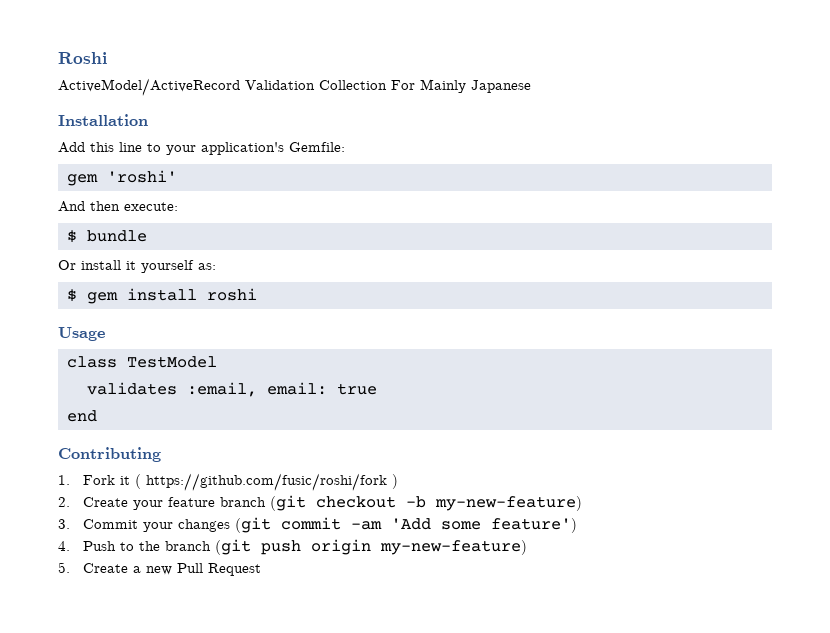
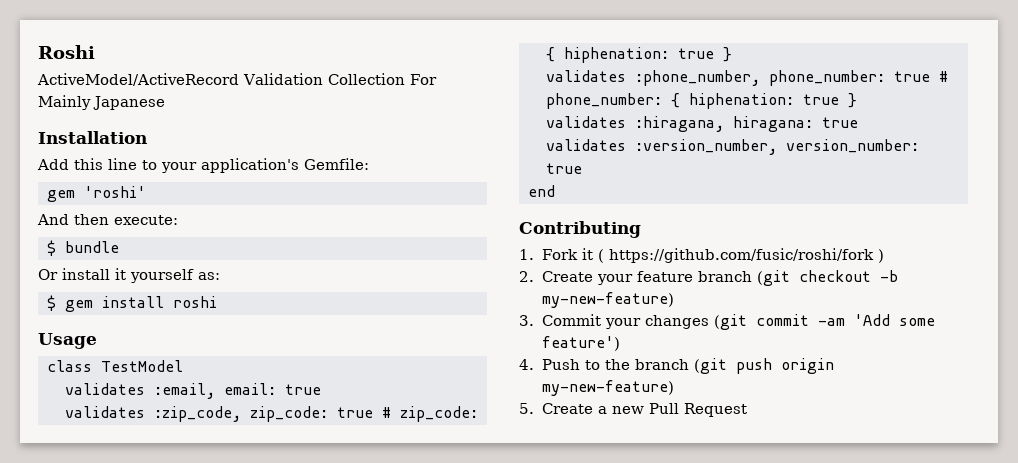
(377, 389) none -> [65,406,478,422] [546,47,732,63] [546,70,948,86] [546,93,857,109] [546,116,858,132] [546,139,919,155] [546,163,582,174] // validates :zip_code, zip_code: true # zip_code: { hiphenation: true } // validates :phone_number, phone_number: true # phone_number: { hiphenation: true } // validates :hiragana, hiragana: true // validates :version_number, version_number: true

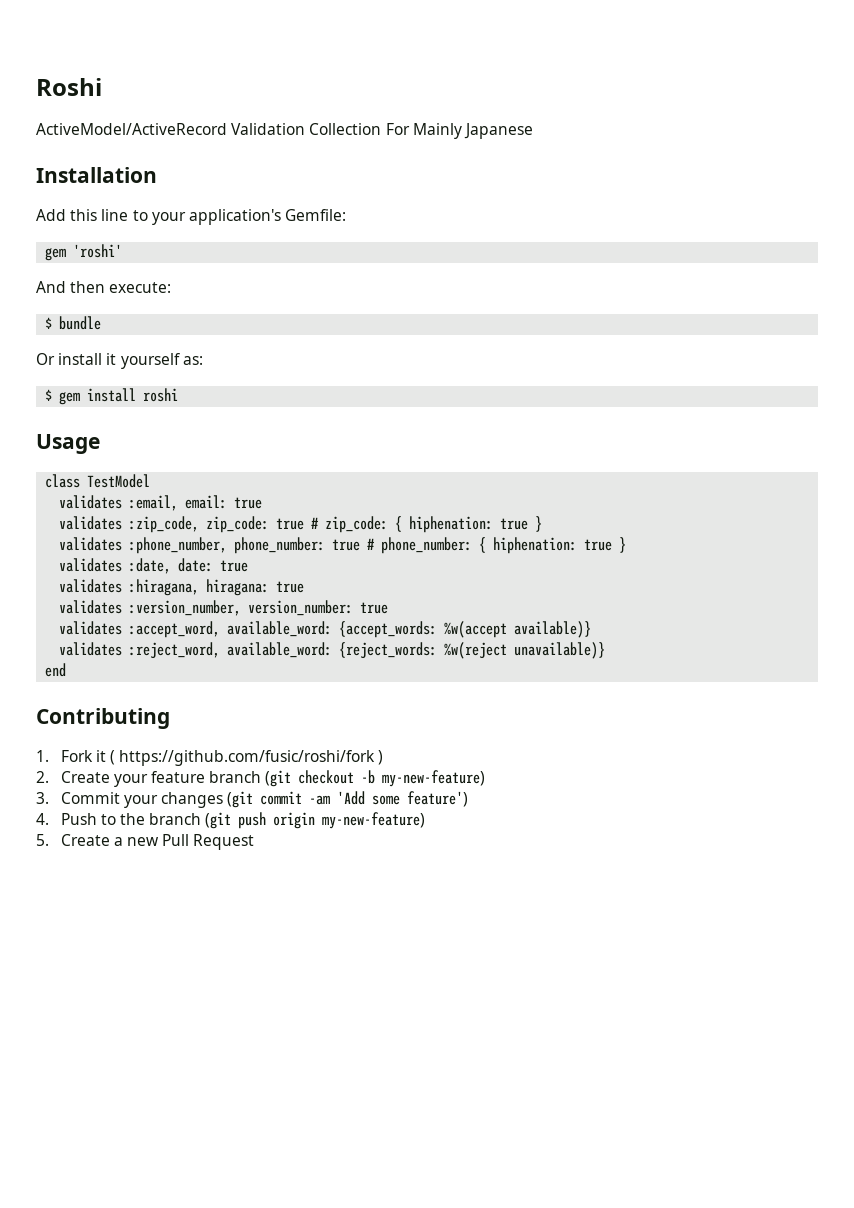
(857, 100) none -> [59,558,249,574] // validates :date, date: true
(582, 168) none -> [59,621,592,638] [59,642,606,659] // validates :accept_word, available_word: {accept_words: %w(accept available)} // validates :reject_word, available_word: {reject_words: %w(reject unavailable)}

